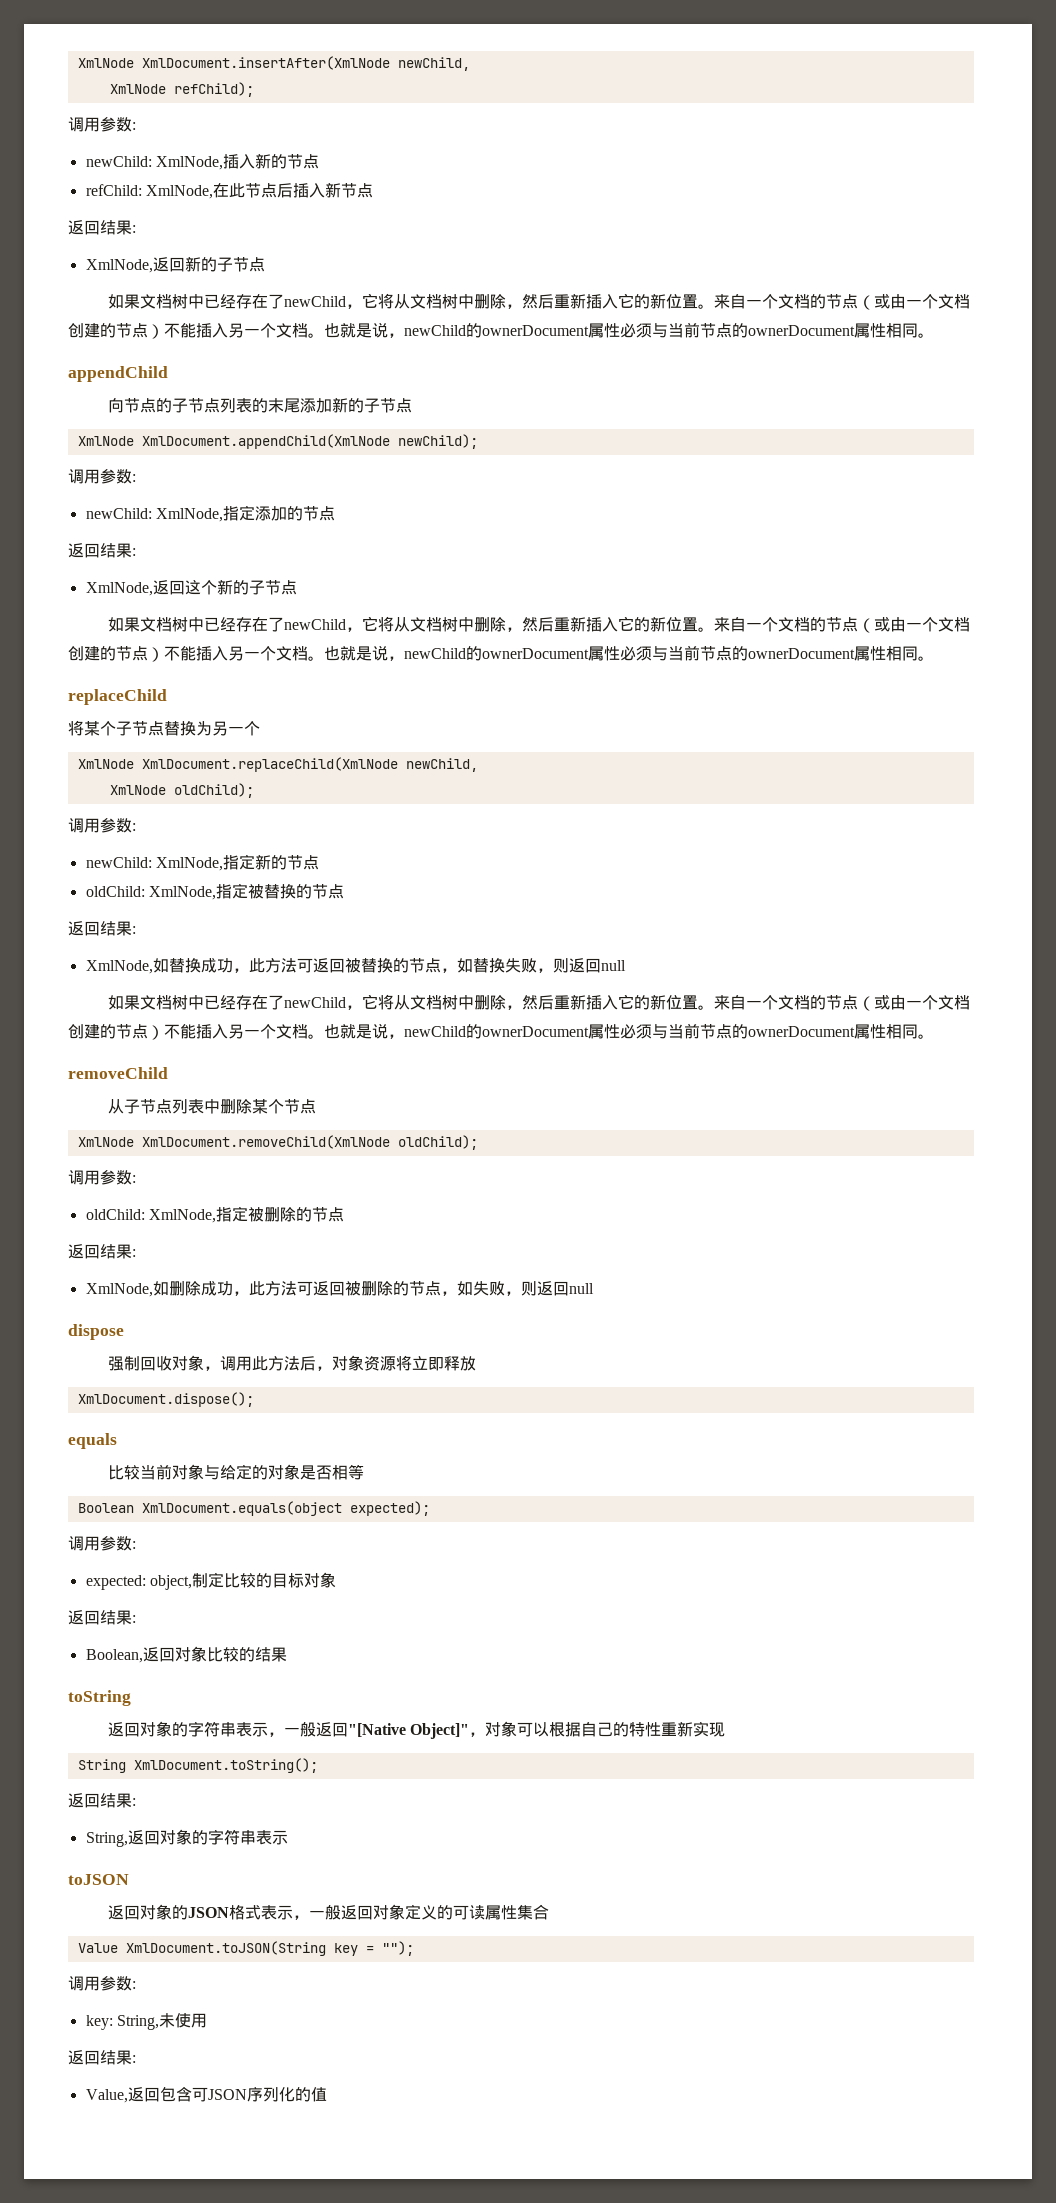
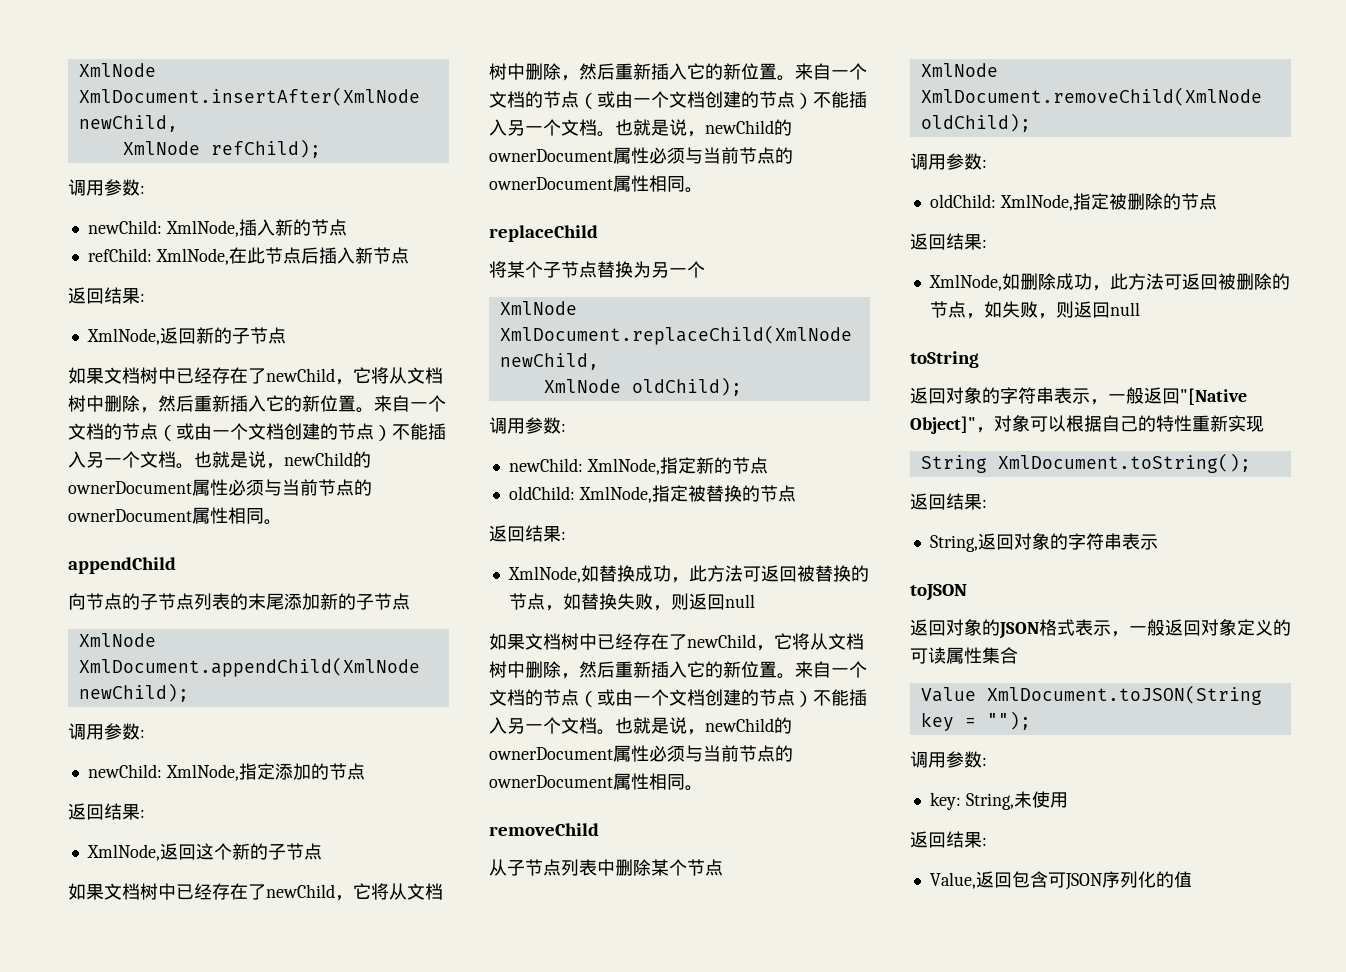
[68,1324,124,1340] [107,1355,476,1371] [77,1392,254,1407] [68,1433,117,1449] [107,1464,364,1480] [77,1501,430,1516] [68,1536,136,1551] [85,1572,336,1590] [68,1610,136,1625] [85,1646,287,1663] // dispose // 强制回收对象，调用此方法后，对象资源将立即释放 // XmlDocument.dispose(); // equals // 比较当前对象与给定的对象是否相等 // Boolean XmlDocument.equals(object expected); // 调用参数: // expected: object,制定比较的目标对象 // 返回结果: // Boolean,返回对象比较的结果 -> (1140, 309) none

